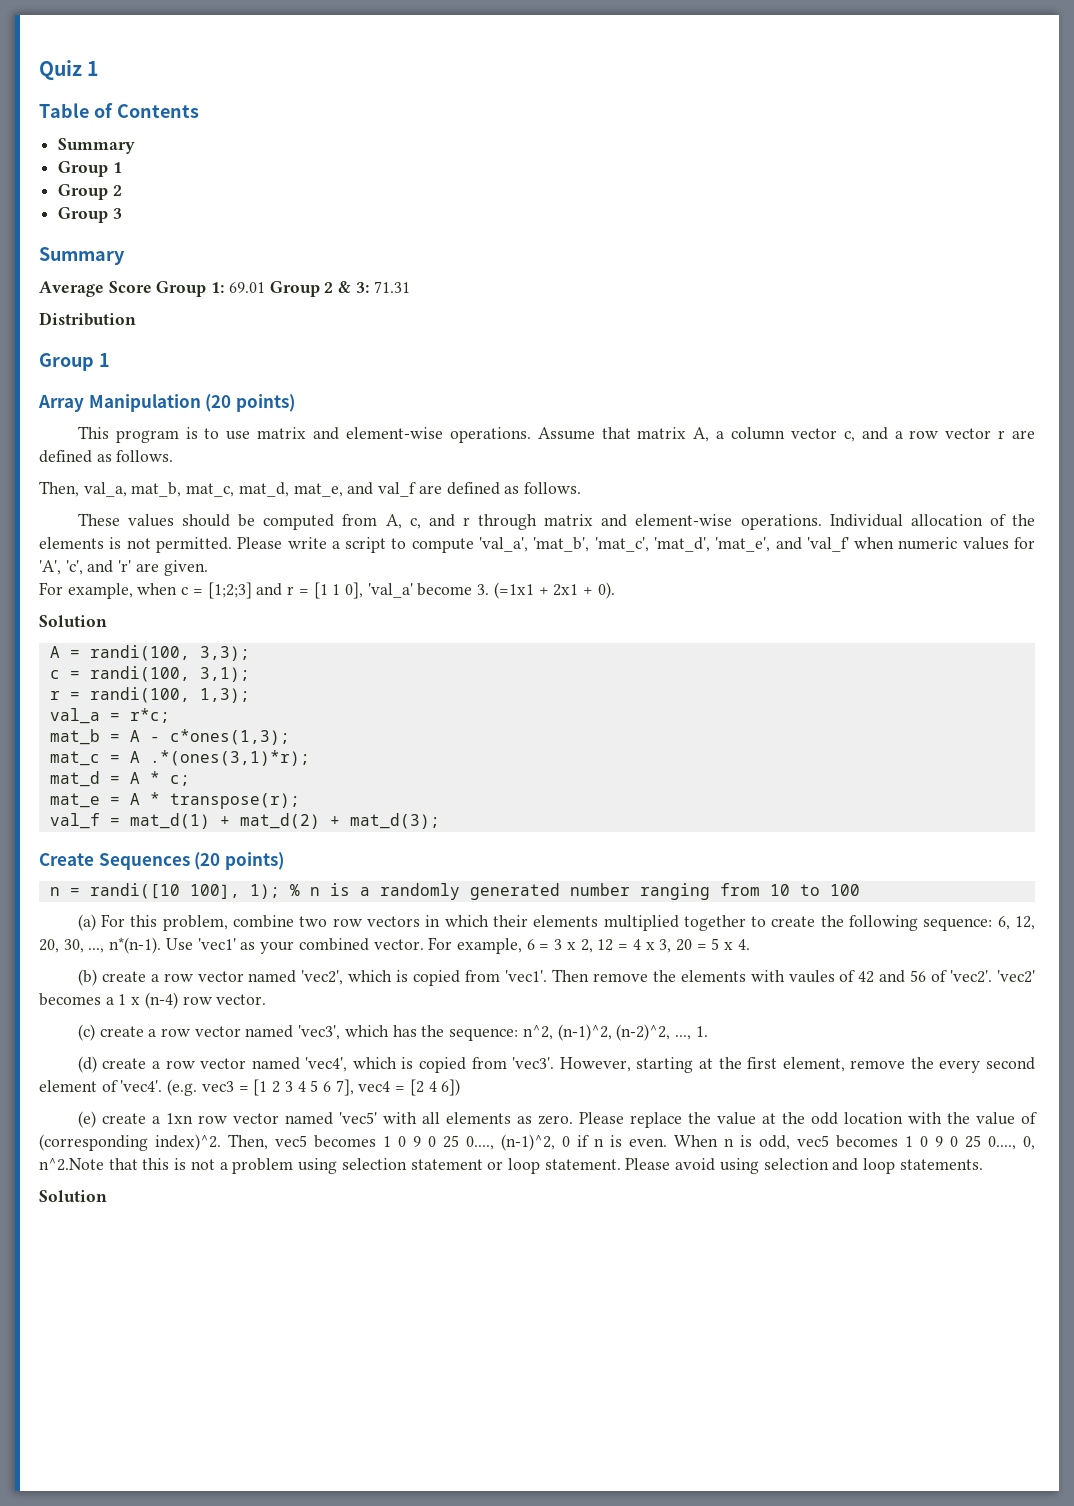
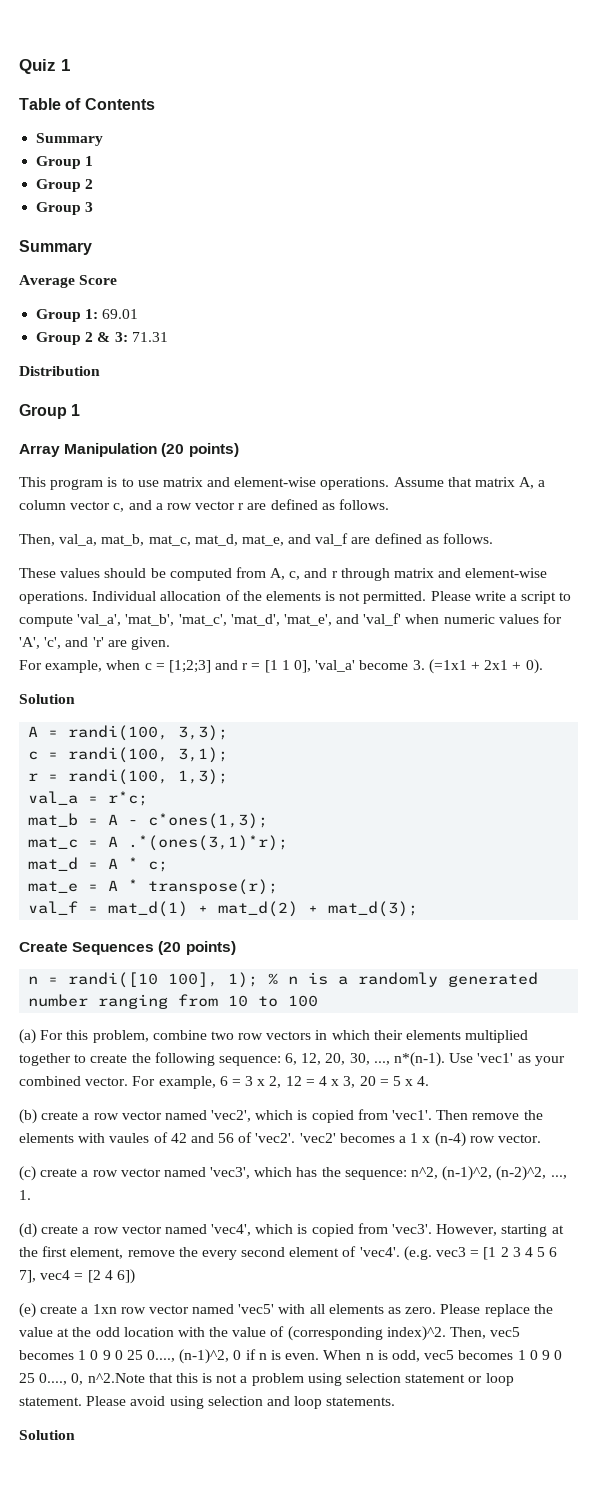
(152, 287) none -> (118, 280) //
(265, 287) none -> (139, 314) //

